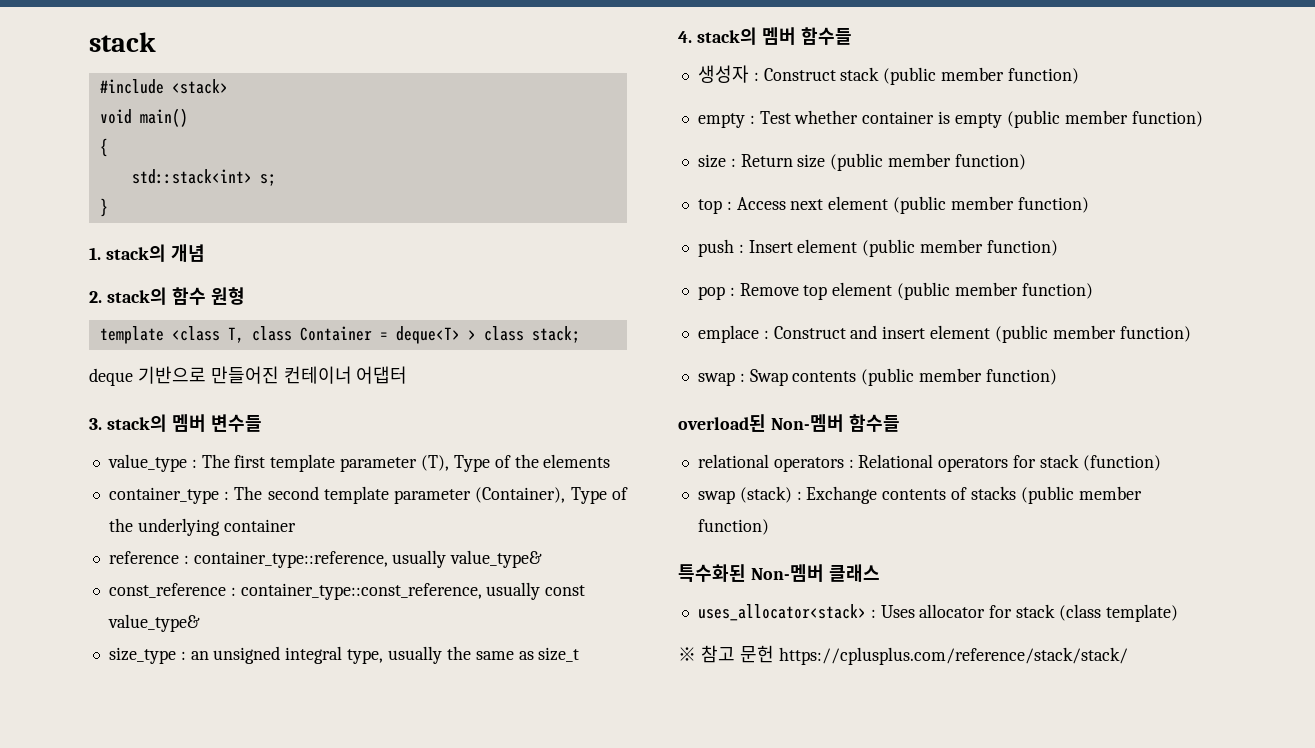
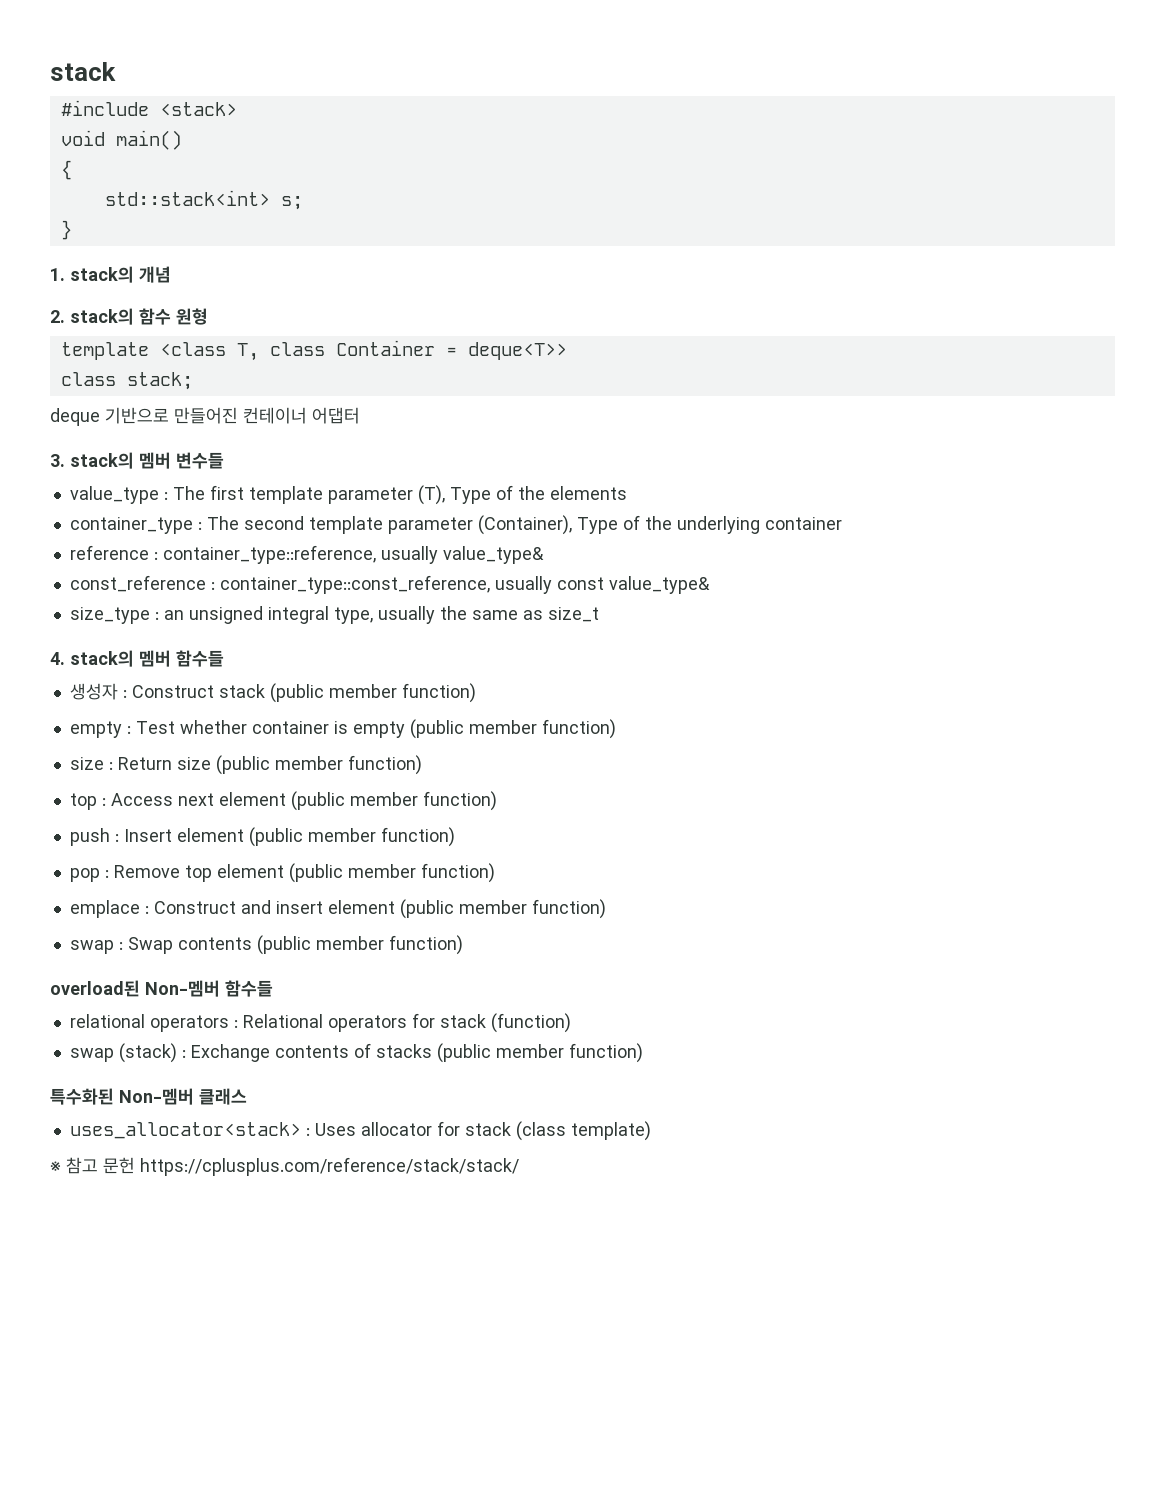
[395,326,476,344] deque<T> > -> [467,342,567,360] deque<T>> //

